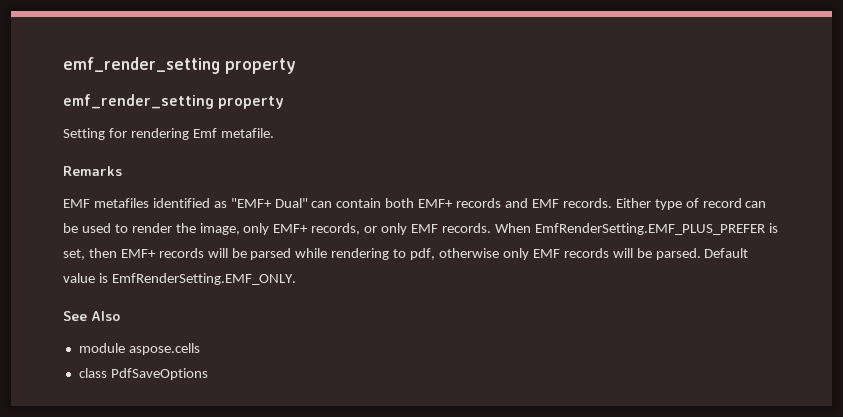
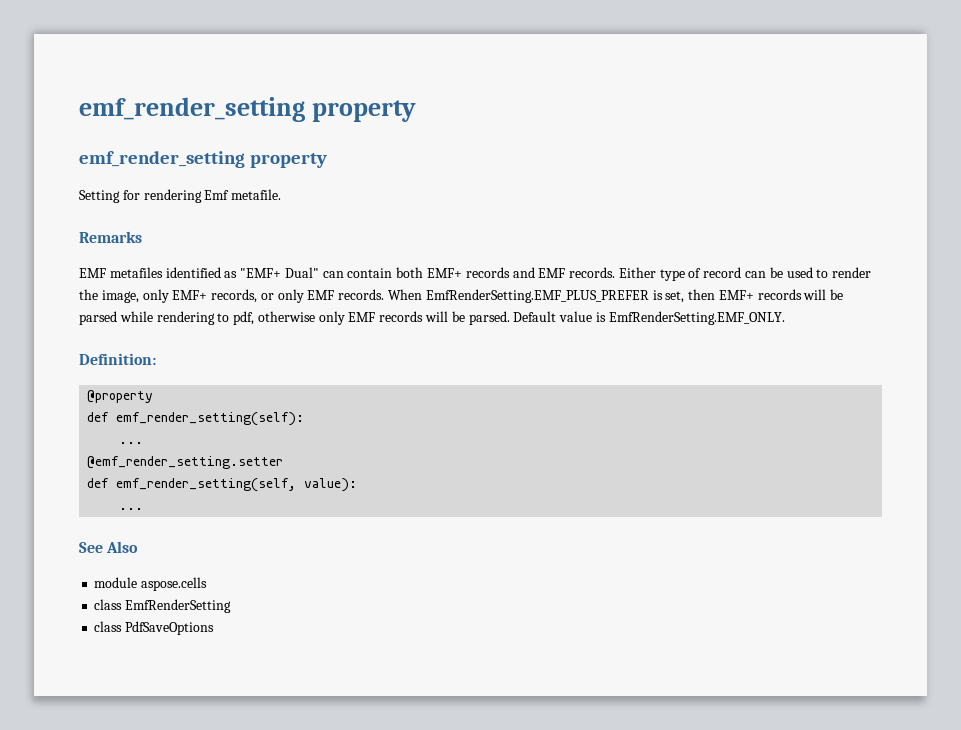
(296, 279) none -> [79,353,156,365] [87,390,154,403] [87,412,305,426] [119,442,144,444] [87,456,284,469] [87,478,358,492] [119,508,144,510] // Definition: // @property // def emf_render_setting(self): // ... // @emf_render_setting.setter // def emf_render_setting(self, value): // ...
(200, 349) none -> [94,599,232,613] // class EmfRenderSetting

